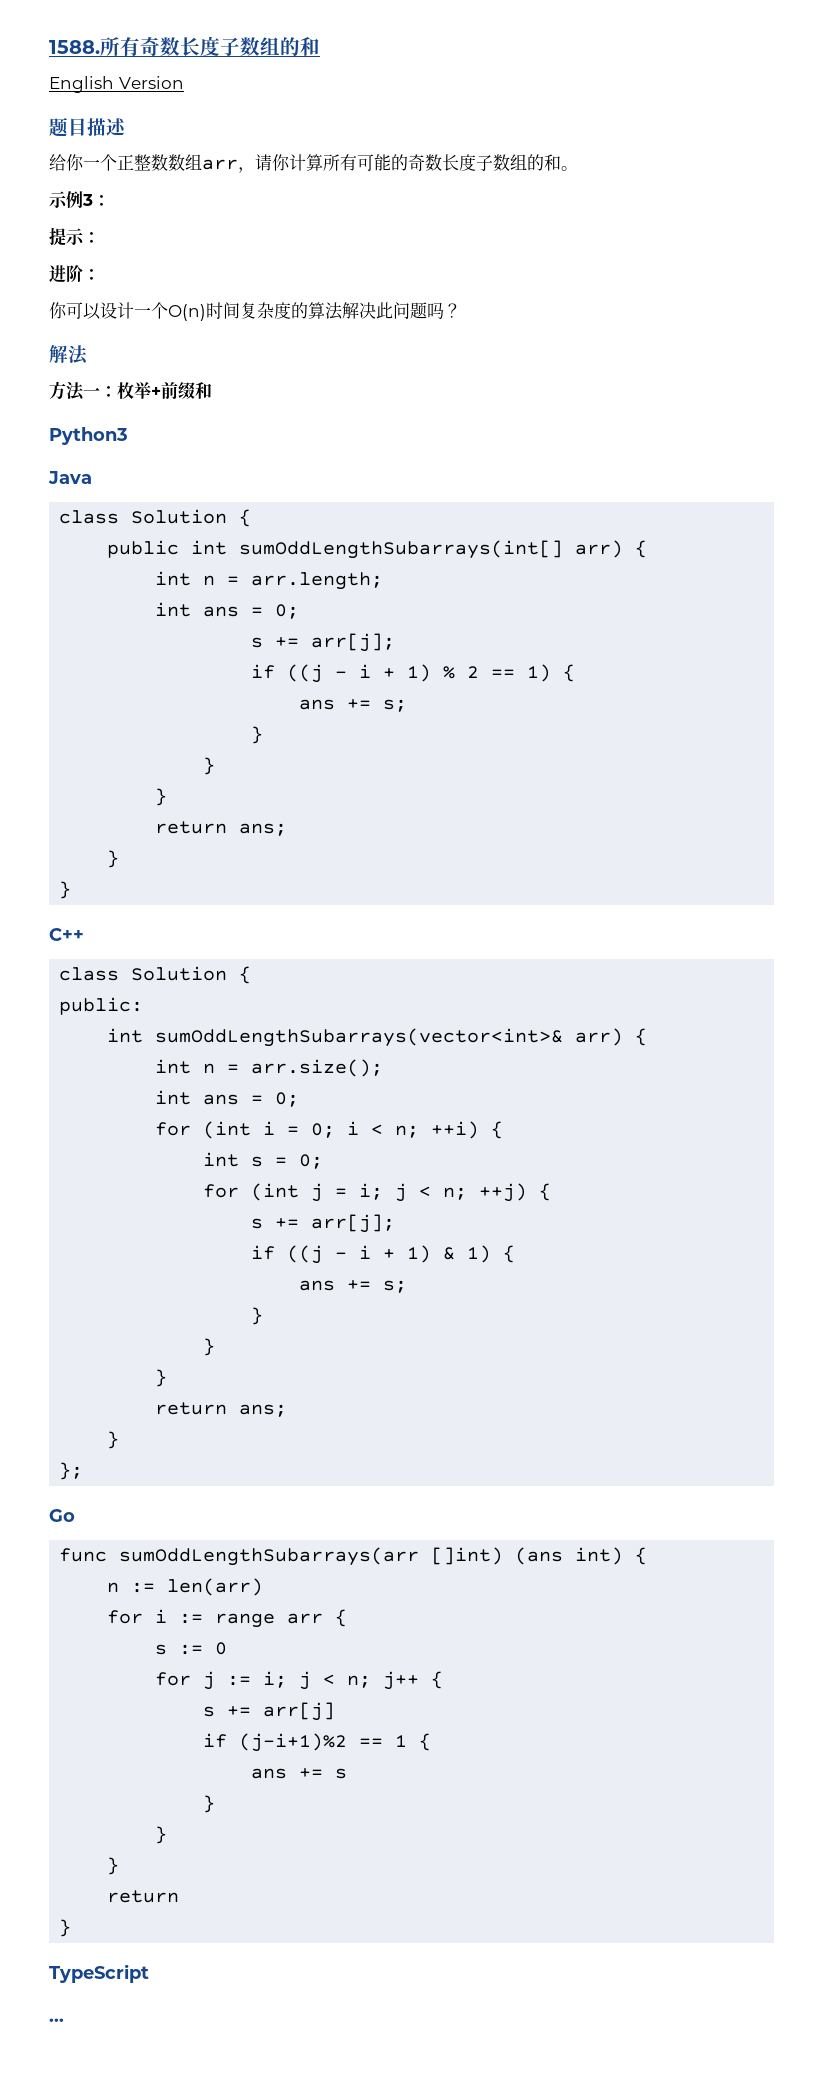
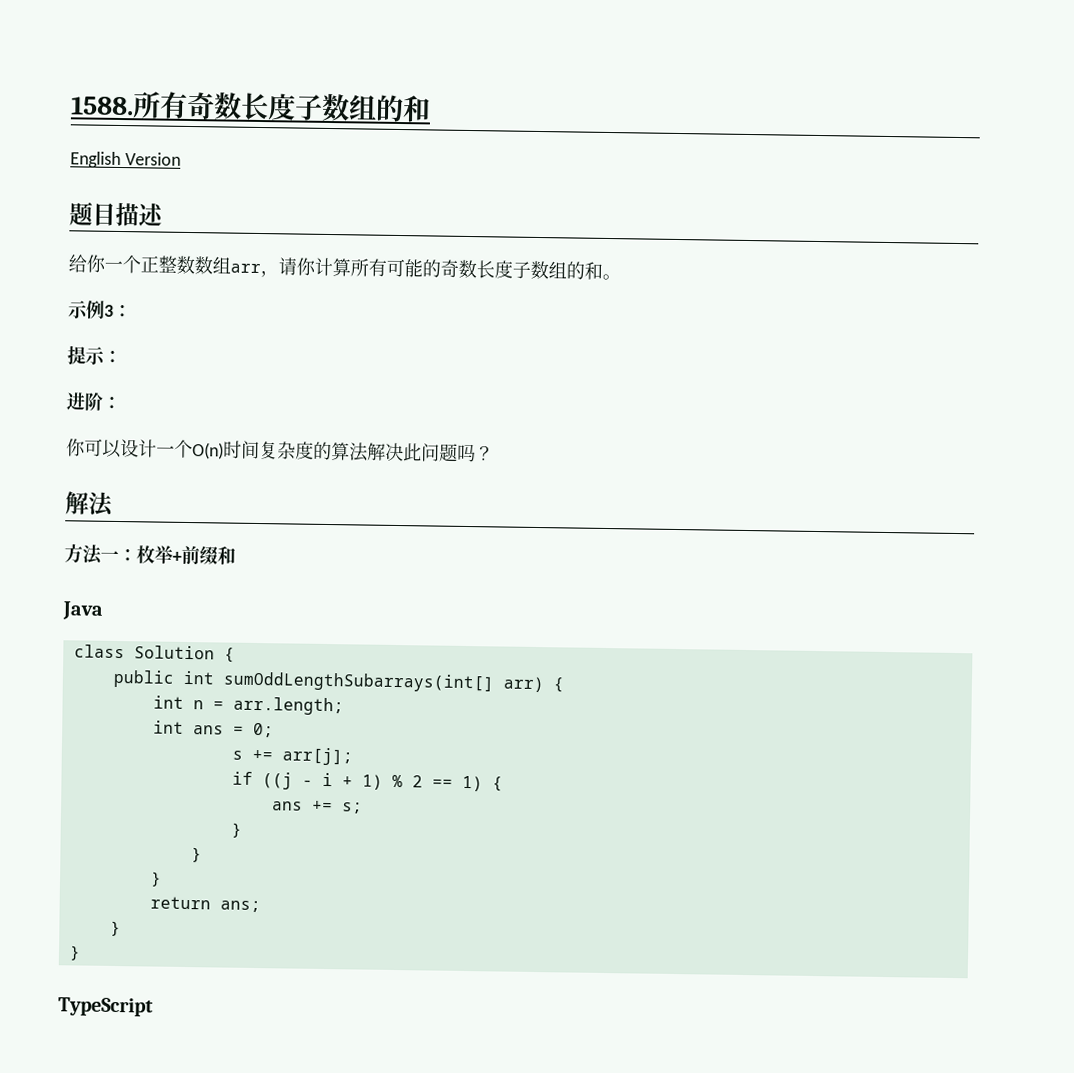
[49,427,128,445] // Python3 -> (236, 555) none
[49,928,84,941] [59,966,252,984] [59,997,144,1015] [107,1028,648,1047] [155,1059,384,1077] [155,1090,300,1107] [155,1121,504,1139] [203,1152,324,1169] [203,1183,552,1202] [251,1214,396,1233] [251,1245,516,1264] [299,1279,408,1293] [251,1307,264,1325] [203,1338,216,1356] [155,1369,168,1387] [155,1402,288,1417] [107,1431,120,1449] [59,1462,84,1480] [49,1509,75,1522] [59,1547,648,1566] [107,1578,264,1596] [107,1609,348,1628] [155,1642,228,1655] [155,1671,444,1690] [203,1702,336,1721] [203,1733,432,1752] [251,1767,348,1779] [203,1795,216,1813] [155,1826,168,1844] [107,1857,120,1875] [107,1890,180,1903] [59,1919,72,1937] // C++ // class Solution { // public: // int sumOddLengthSubarrays(vector<int>& arr) { // int n = arr.size(); // int ans = 0; // for (int i = 0; i < n; ++i) { // int s = 0; // for (int j = i; j < n; ++j) { // s += arr[j]; // if ((j - i + 1) & 1) { // ans += s; // } // } // } // return ans; // } // }; // Go // func sumOddLengthSubarrays(arr []int) (ans int) { // n := len(arr) // for i := range arr { // s := 0 // for j := i; j < n; j++ { // s += arr[j] // if (j-i+1)%2 == 1 { // ans += s // } // } // } // return // } -> (81, 953) none
[49,2018,64,2022] // ... -> (154, 1007) none

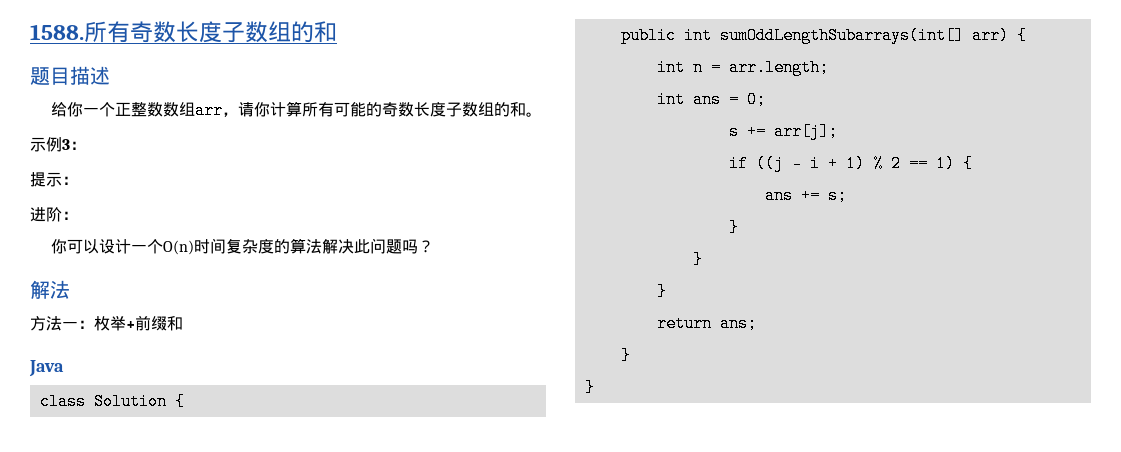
[70,151,181,168] // English Version -> (337, 32) none
[58,997,154,1017] // TypeScript -> (595, 387) none

